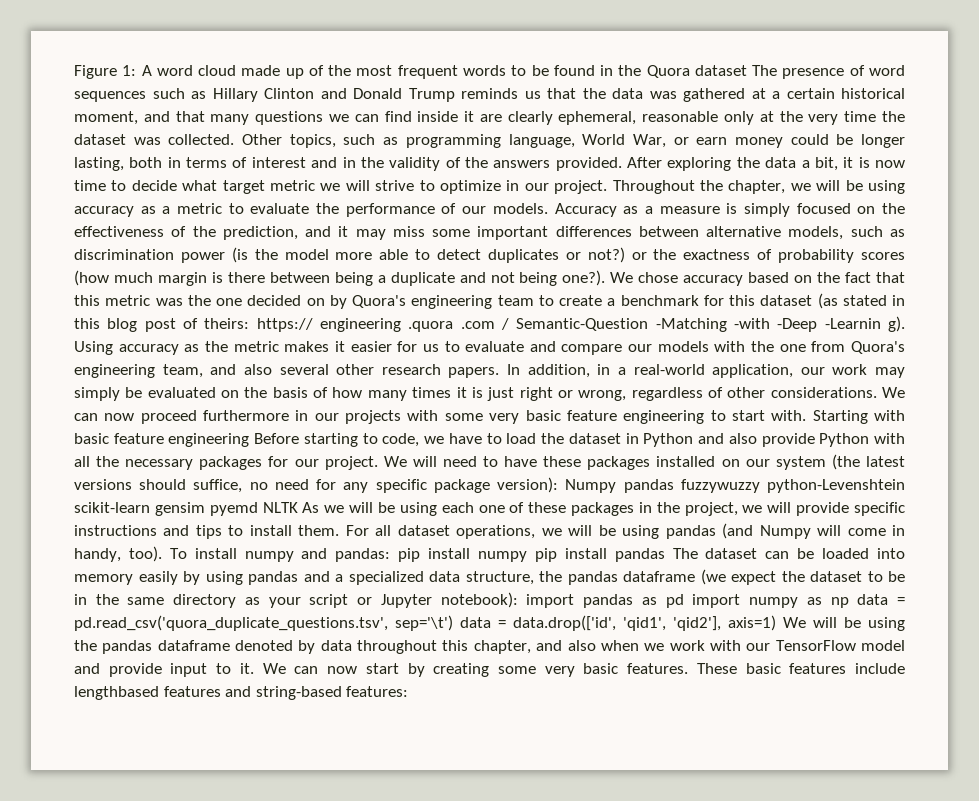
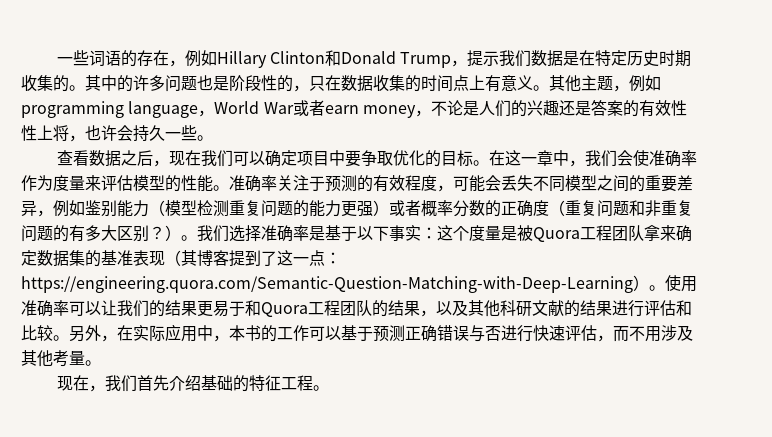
[74,65,905,79] [74,88,206,102] Figure 1: A word cloud made up of the most frequent words to be found in the Quora dataset The presence of word sequences such as -> [56,50,217,67] 一些词语的存在，例如
[320,88,347,99] and -> [325,50,342,66] 和
[461,88,905,102] [74,111,905,125] [74,134,905,148] [74,157,906,171] [74,180,905,194] [74,203,906,217] [74,226,905,240] [74,247,905,263] [74,270,906,286] [74,293,905,309] [74,316,906,332] [74,341,905,355] [74,364,905,378] [74,387,906,401] [74,410,906,424] [74,433,905,447] [74,454,905,470] [74,477,905,493] [74,502,906,516] [74,523,906,539] [74,546,906,562] [74,569,905,585] [74,592,905,608] [74,615,905,631] [74,640,906,654] [74,663,905,677] [74,686,409,700] reminds us that the data was gathered at a certain historical moment, and that many questions we can find inside it are clearly ephemeral, reasonable only at the very time the dataset was collected. Other topics, such as programming language, World War, or earn money could be longer lasting, both in terms of interest and in the validity of the answers provided. After exploring the data a bit, it is now time to decide what target metric we will strive to optimize in our project. Throughout the chapter, we will be using accuracy as a metric to evaluate the performance of our models. Accuracy as a measure is simply focused on the effectiveness of the prediction, and it may miss some important differences between alternative models, such as discrimination power (is the model more able to detect duplicates or not?) or the exactness of probability scores (how much margin is there between being a duplicate and not being one?). We chose accuracy based on the fact that this metric was the one decided on by Quora's engineering team to create a benchmark for this dataset (as stated in this blog post of theirs: https:// engineering .quora .com / Semantic-Question -Matching -with -Deep -Learnin g). Using accuracy as the metric makes it easier for us to evaluate and compare our models with the one from Quora's engineering team, and also several other research papers. In addition, in a real-world application, our work may simply be evaluated on the basis of how many times it is just right or wrong, regardless of other considerations. We can now proceed furthermore in our projects with some very basic feature engineering to start with. Starting with basic feature engineering Before starting to code, we have to load the dataset in Python and also provide Python with all the necessary packages for our project. We will need to have these packages installed on our system (the latest versions should suffice, no need for any specific package version): Numpy pandas fuzzywuzzy python-Levenshtein scikit-learn gensim pyemd NLTK As we will be using each one of these packages in the project, we will provide specific instructions and tips to install them. For all dataset operations, we will be using pandas (and Numpy will come in handy, too). To install numpy and pandas: pip install numpy pip install pandas The dataset can be loaded into memory easily by using pandas and a specialized data structure, the pandas dataframe (we expect the dataset to be in the same directory as your script or Jupyter notebook): import pandas as pd import numpy as np data = pd.read_csv('quora_duplicate_questions.tsv', sep='\t') data = data.drop(['id', 'qid1', 'qid2'], axis=1) We will be using the pandas dataframe denoted by data throughout this chapter, and also when we work with our TensorFlow model and provide input to it. We can now start by creating some very basic features. These basic features include lengthbased features and string-based features: -> [451,50,692,67] [21,75,661,92] [21,100,687,118] [21,125,213,142] [56,150,697,167] [21,175,693,192] [21,200,693,217] [21,225,692,242] [21,250,341,267] [21,275,697,293] [21,300,692,317] [21,324,693,342] [21,350,101,367] [56,375,329,392] ，提示我们数据是在特定历史时期收集的。其中的许多问题也是阶段性的，只在数据收集的时间点上有意义。其他主题，例如programming language，World War或者earn money，不论是人们的兴趣还是答案的有效性性上将，也许会持久一些。 // 查看数据之后，现在我们可以确定项目中要争取优化的目标。在这一章中，我们会使准确率作为度量来评估模型的性能。准确率关注于预测的有效程度，可能会丢失不同模型之间的重要差异，例如鉴别能力（模型检测重复问题的能力更强）或者概率分数的正确度（重复问题和非重复问题的有多大区别？）。我们选择准确率是基于以下事实：这个度量是被Quora工程团队拿来确定数据集的基准表现（其博客提到了这一点：https://engineering.quora.com/Semantic-Question-Matching-with-Deep-Learning）。使用准确率可以让我们的结果更易于和Quora工程团队的结果，以及其他科研文献的结果进行评估和比较。另外，在实际应用中，本书的工作可以基于预测正确错误与否进行快速评估，而不用涉及其他考量。 // 现在，我们首先介绍基础的特征工程。

